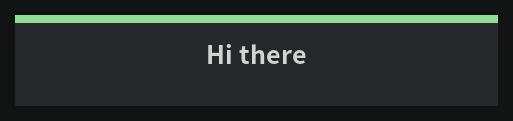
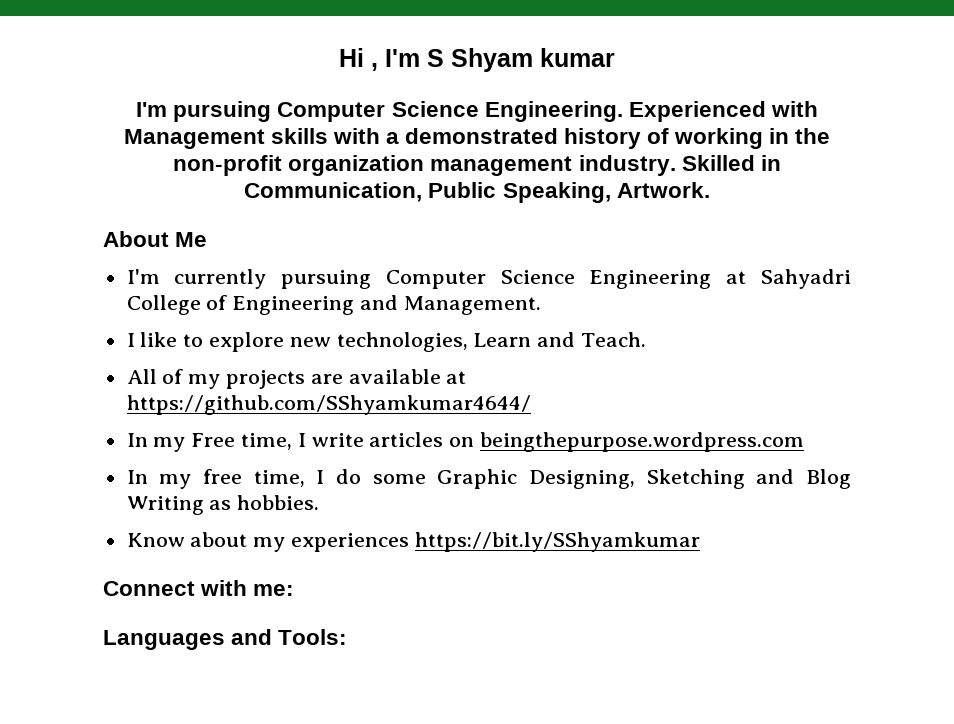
[239,44,308,64] there -> [371,48,615,72] [136,101,818,122] [123,128,831,149] [173,155,781,176] [244,182,710,203] [103,231,208,247] [126,269,852,289] [126,295,541,315] [126,332,647,352] [126,369,467,389] [126,395,531,415] [126,432,805,452] [126,469,851,489] [126,495,320,515] [126,532,700,552] [103,580,295,596] [103,629,348,650] , I'm S Shyam kumar // I'm pursuing Computer Science Engineering. Experienced with Management skills with a demonstrated history of working in the non-profit organization management industry. Skilled in Communication, Public Speaking, Artwork. // About Me // I'm currently pursuing Computer Science Engineering at Sahyadri College of Engineering and Management. // I like to explore new technologies, Learn and Teach. // All of my projects are available at https://github.com/SShyamkumar4644/ // In my Free time, I write articles on beingthepurpose.wordpress.com // In my free time, I do some Graphic Designing, Sketching and Blog Writing as hobbies. // Know about my experiences https://bit.ly/SShyamkumar // Connect with me: // Languages and Tools:

